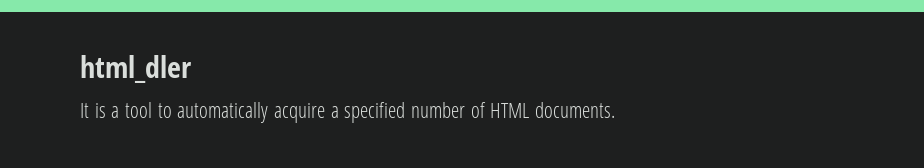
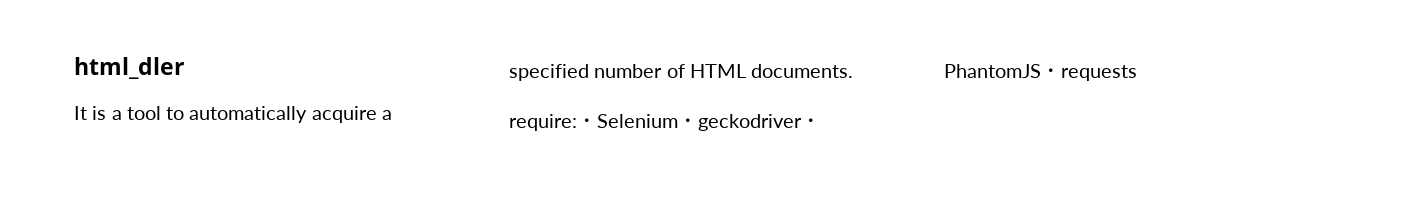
(616, 110) none -> [509,114,821,131] [944,64,1137,81] // require:・Selenium・geckodriver・PhantomJS・requests

